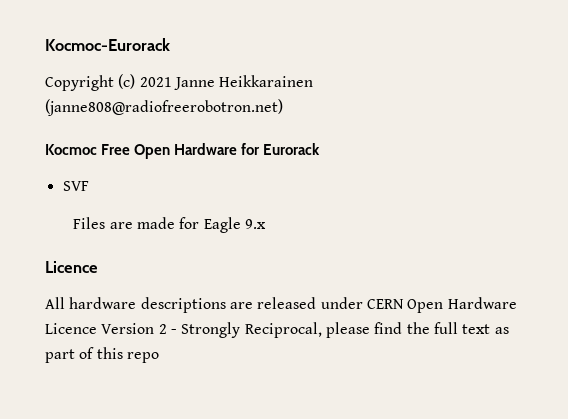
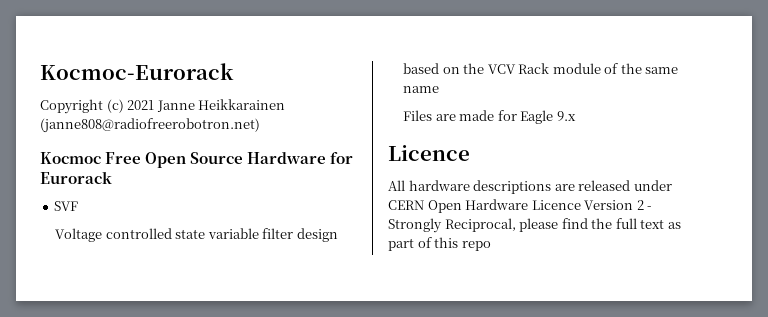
(171, 151) none -> [190,152,244,164] Source
(89, 186) none -> [55,228,338,242] [403,63,679,74] [403,86,440,93] // Voltage controlled state variable filter design based on the VCV Rack module of the same name

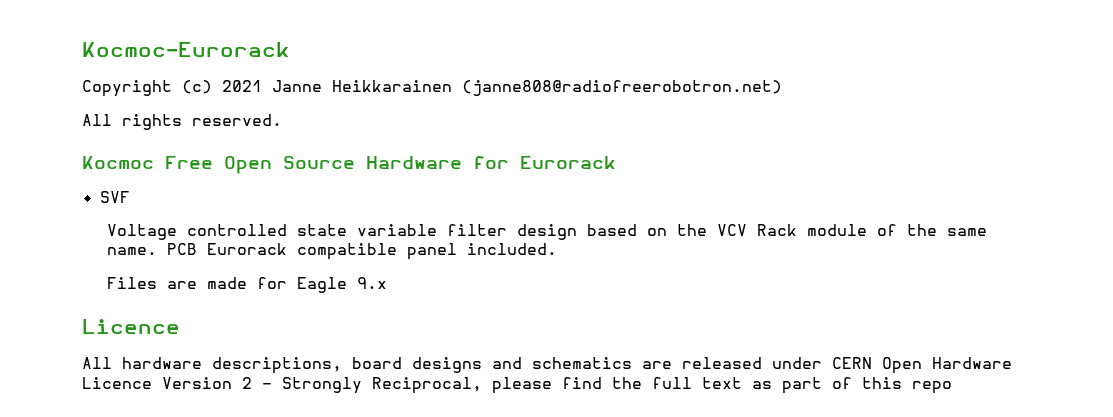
(260, 125) none -> [82,114,282,130] // All rights reserved.
[403,86,440,93] name -> [106,243,557,260] name. PCB Eurorack compatible panel included.
[473,180,552,194] descriptions -> [212,357,632,374] descriptions, board designs and schematics

